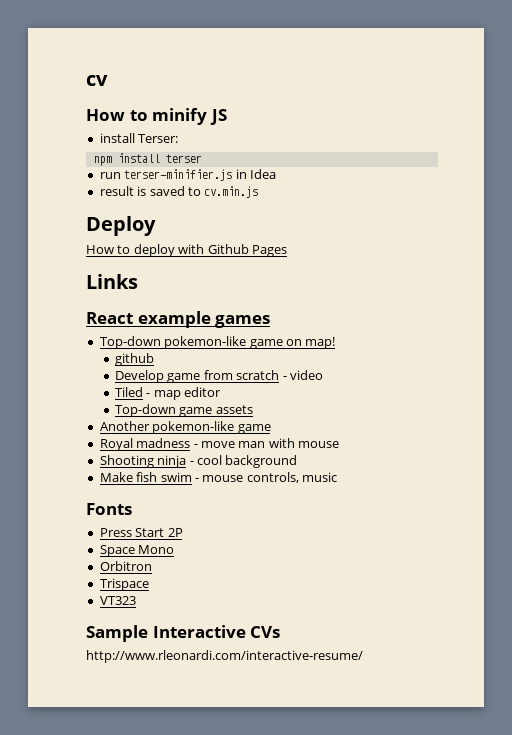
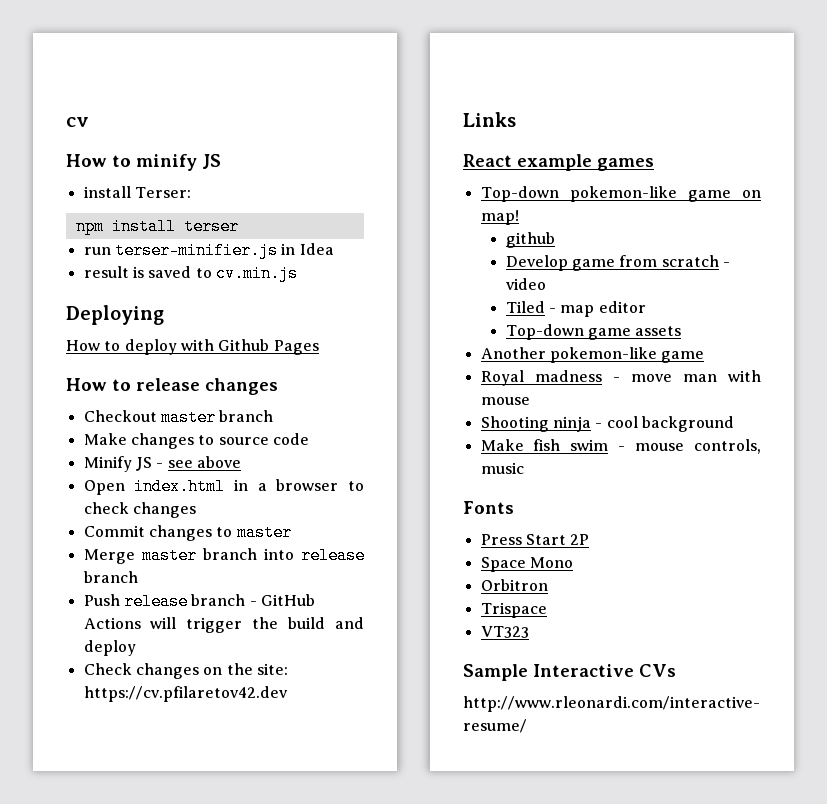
[86,216,156,236] Deploy -> [66,305,164,325] Deploying
(287, 251) none -> [66,378,278,395] [83,409,274,426] [83,433,309,449] [83,456,241,472] [83,478,365,495] [83,502,196,518] [83,524,292,541] [83,547,365,564] [83,571,138,583] [83,593,315,610] [83,617,364,633] [83,640,136,656] [83,663,288,679] [83,686,288,702] // How to release changes // Checkout master branch // Make changes to source code // Minify JS - see above // Open index.html in a browser to check changes // Commit changes to master // Merge master branch into release branch // Push release branch - GitHub Actions will trigger the build and deploy // Check changes on the site: https://cv.pfilaretov42.dev

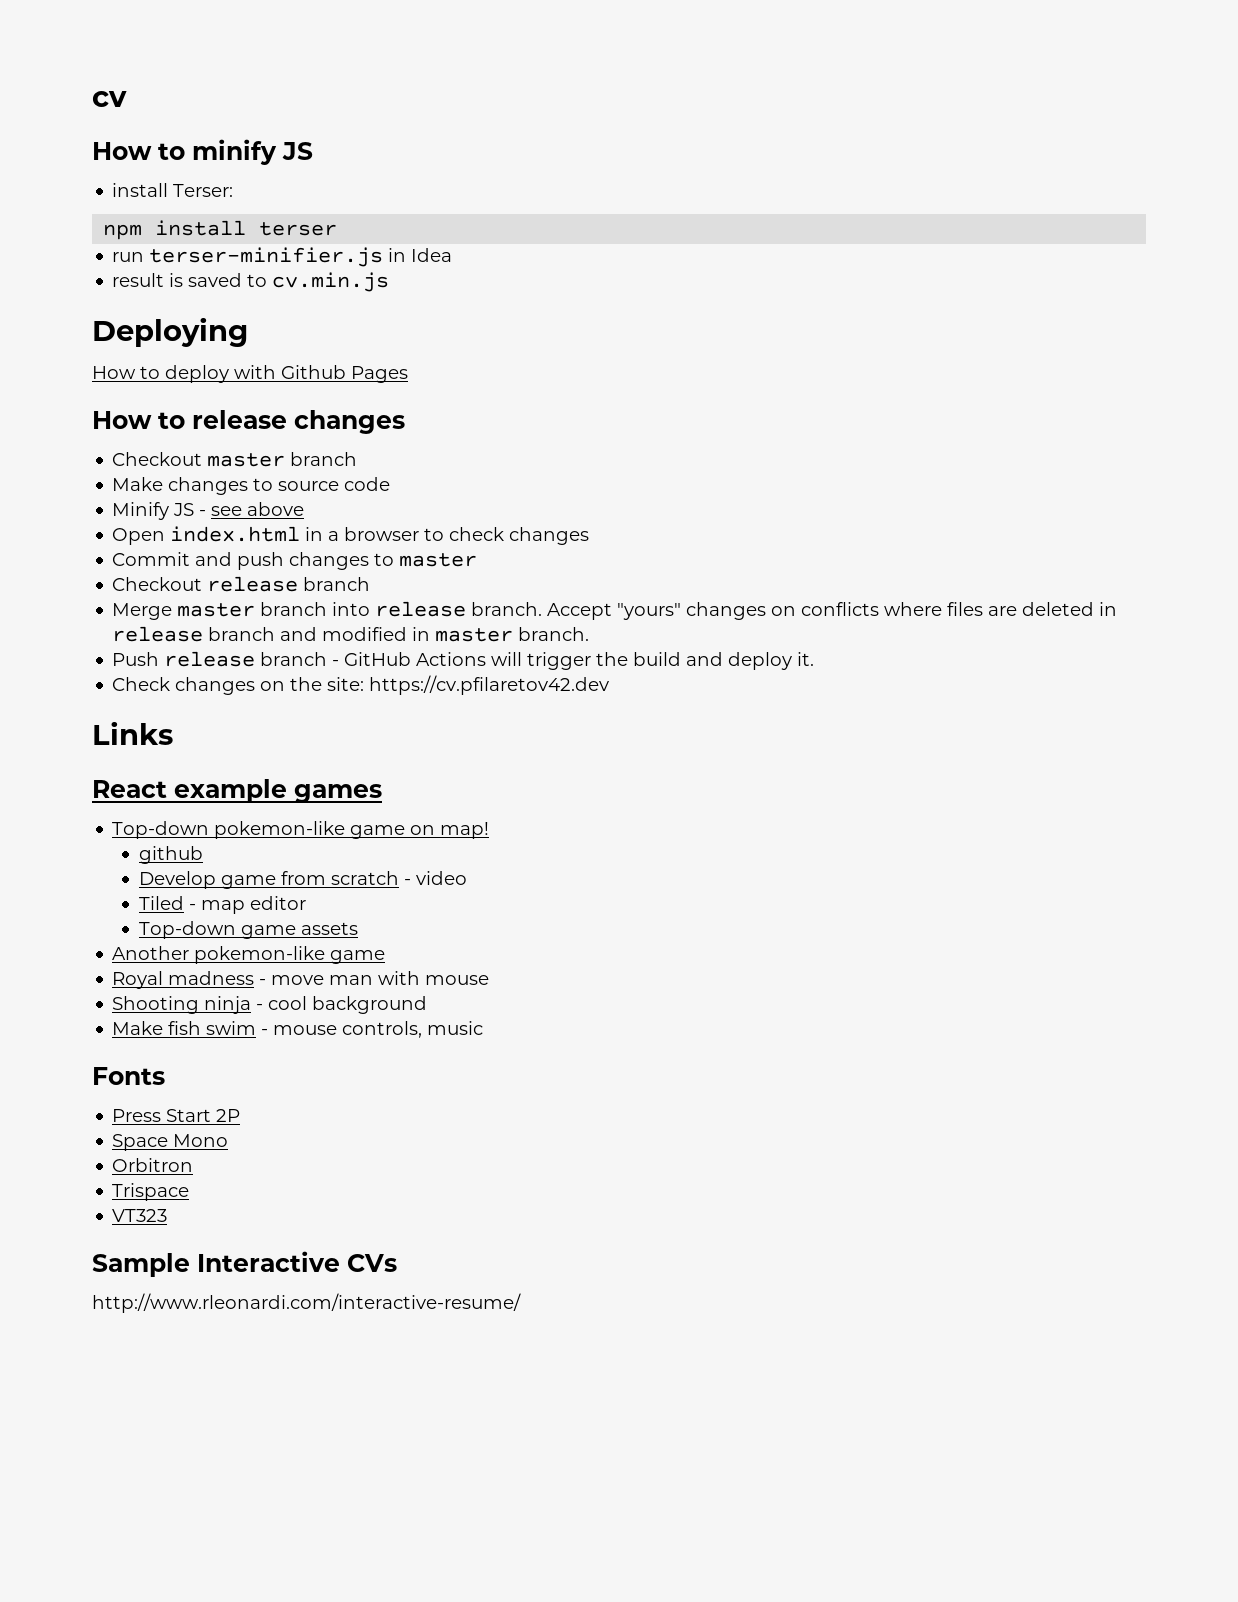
(145, 531) none -> [195,552,285,570] and push
(292, 532) none -> [112,576,371,592] // Checkout release branch
[83,571,138,583] branch -> [471,602,1118,620] [112,626,590,642] branch. Accept "yours" changes on conflicts where files are deleted in release branch and modified in master branch.
(136, 648) none -> [797,652,815,666] it.

